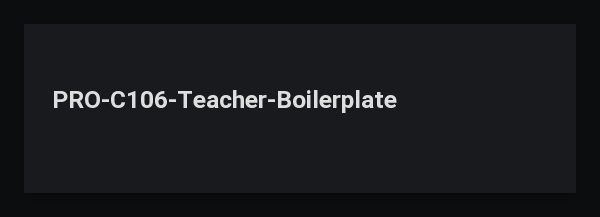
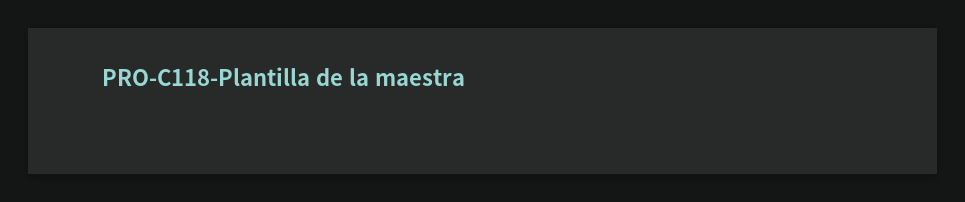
[52,90,397,113] PRO-C106-Teacher-Boilerplate -> [102,67,465,86] PRO-C118-Plantilla de la maestra

